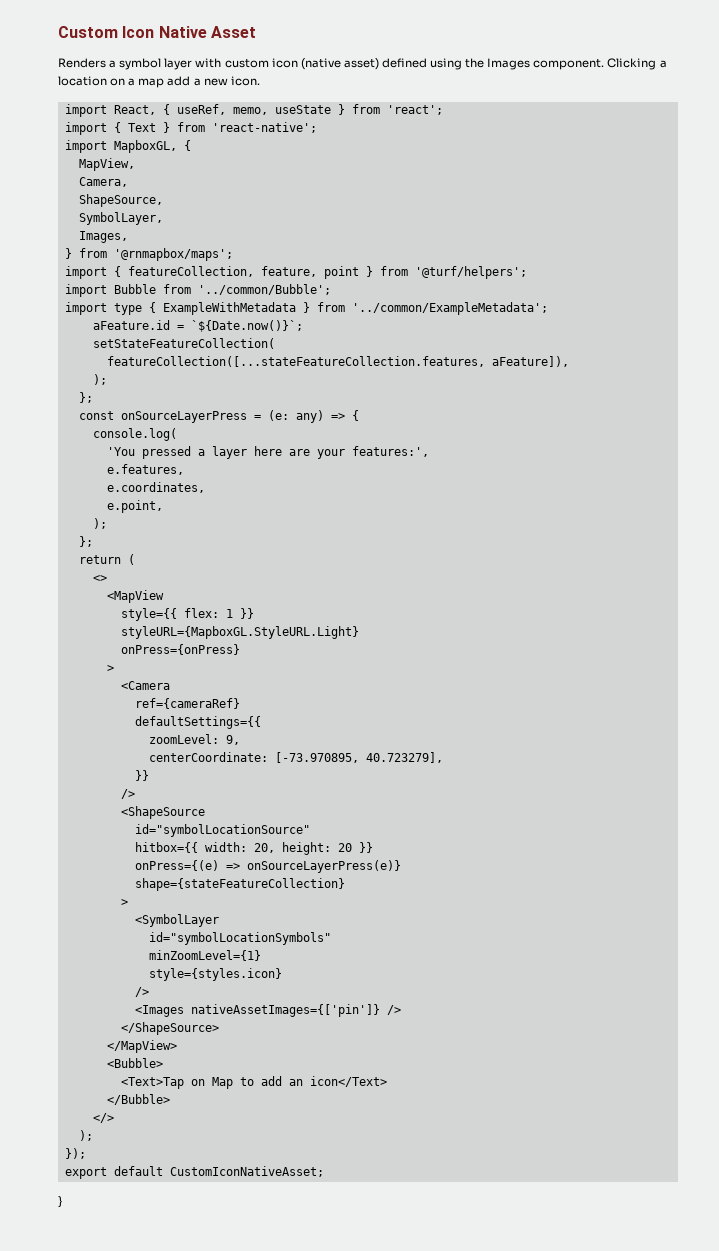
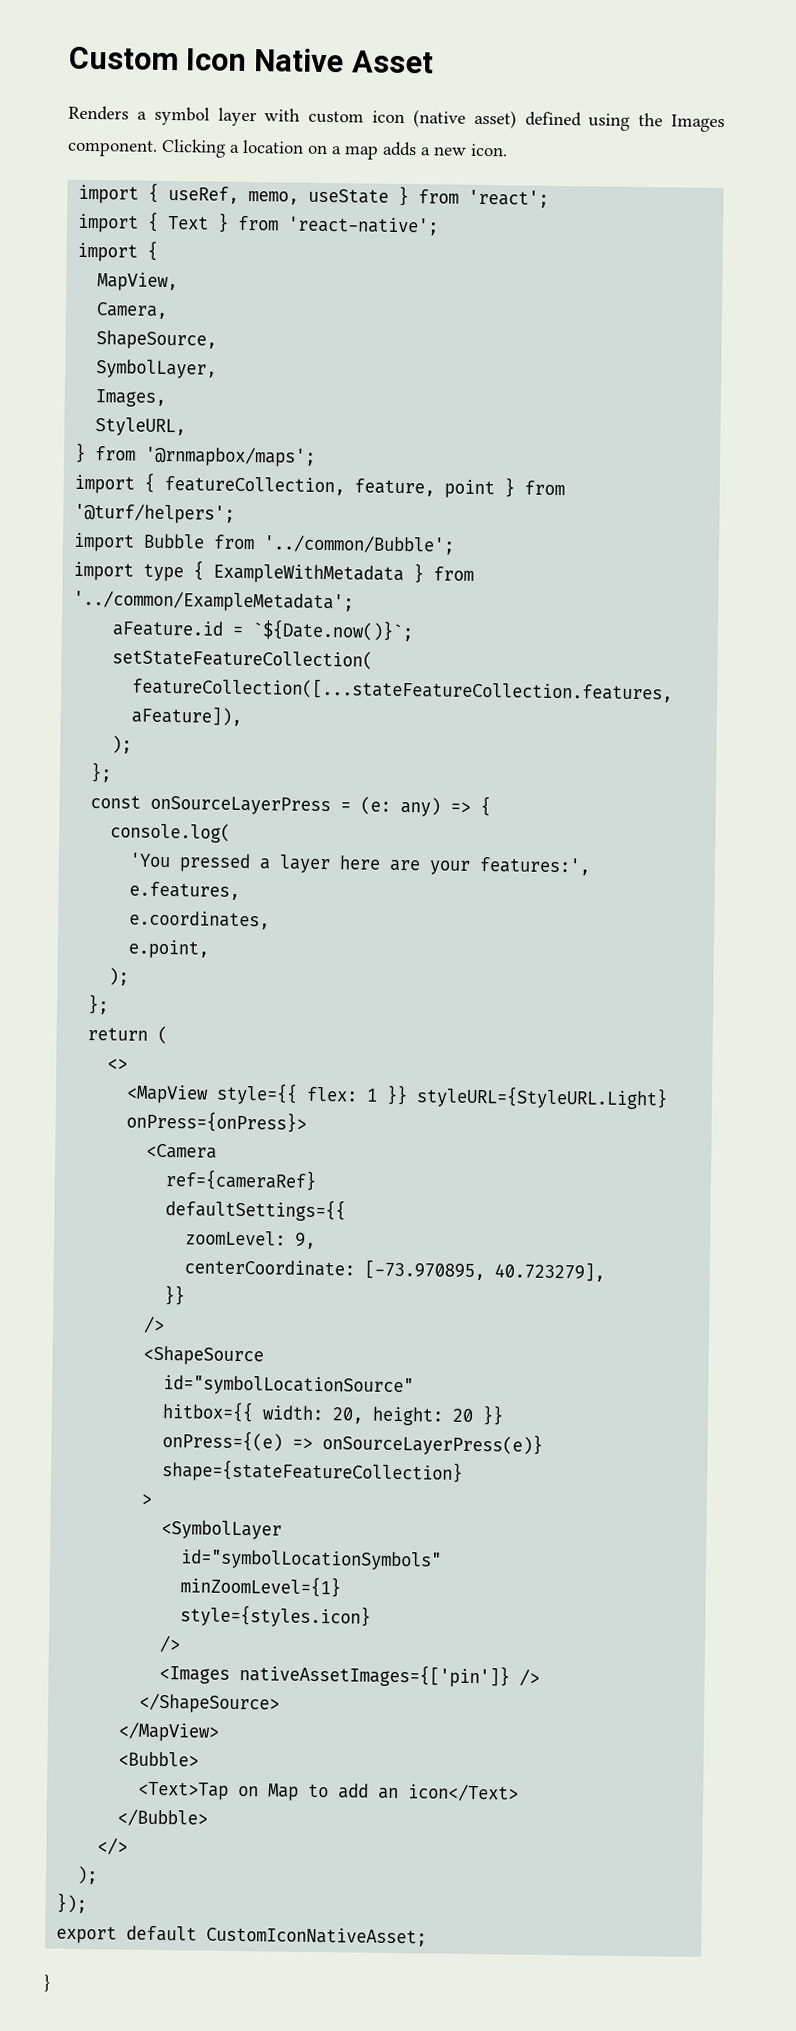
[167,76,191,86] add -> [382,141,417,157] adds
[113,105,156,115] React, -> (140, 194) none
[113,140,177,153] MapboxGL, -> (139, 252) none
(128, 237) none -> [95,417,187,437] // StyleURL,
(164, 596) // -> (210, 1094) none
[120,626,359,639] [120,644,240,655] [106,665,114,672] // styleURL={MapboxGL.StyleURL.Light} // onPress={onPress} // > -> [416,1085,669,1110] [126,1110,308,1133] styleURL={StyleURL.Light} onPress={onPress}>

